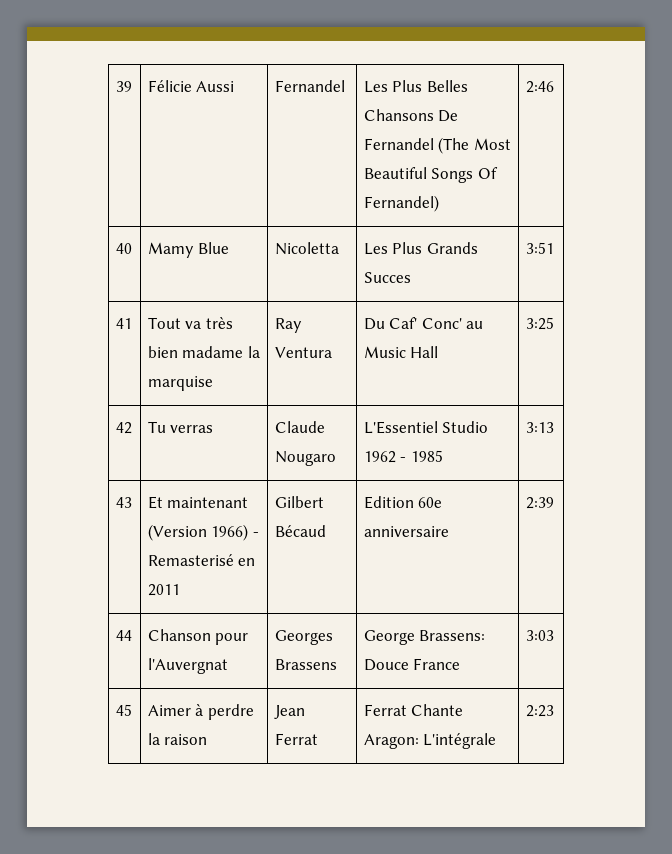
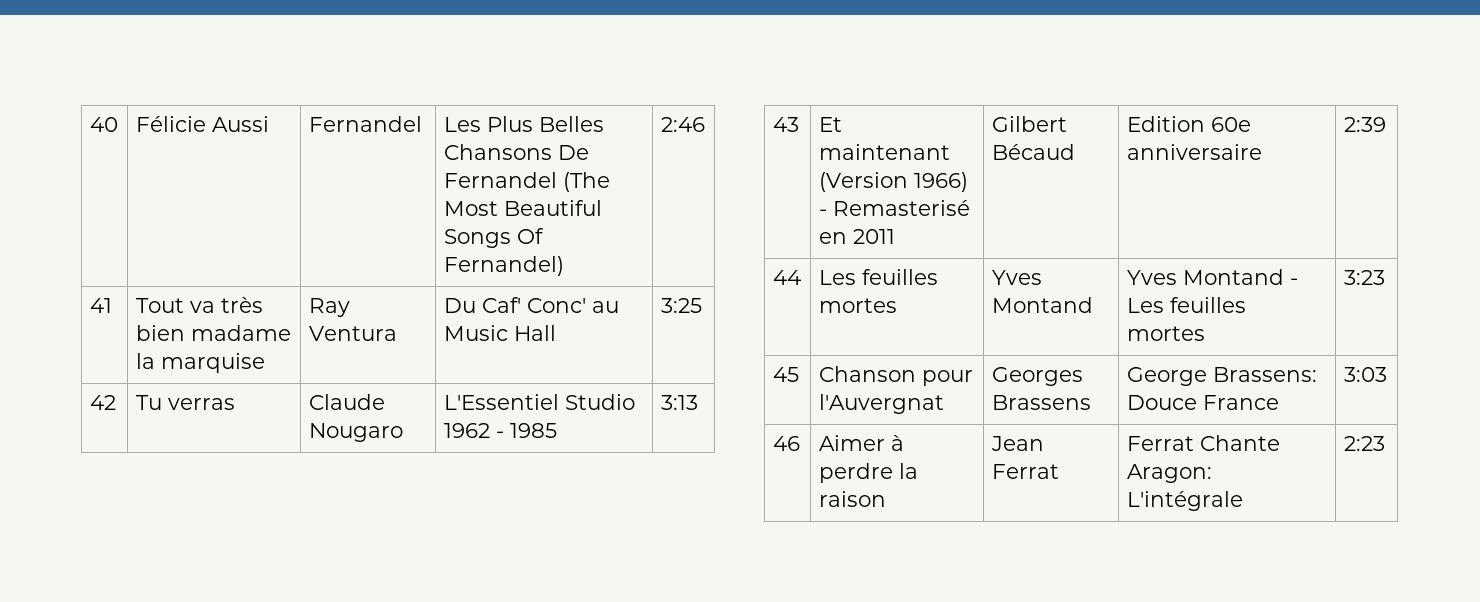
[115,81,132,92] 39 -> [89,117,118,132] 40
[115,243,132,254] [147,242,230,258] [274,242,339,255] [363,242,478,255] [363,272,411,283] [525,242,554,254] // 40 | Mamy Blue | Nicoletta | Les Plus Grands Succes | 3:51 -> (705, 124) none
(132, 635) none -> [818,269,938,285] [818,298,897,313] [991,270,1042,285] [991,297,1093,313] [1126,269,1298,285] [1126,297,1246,313] [1126,326,1205,341] [1343,270,1385,285] [772,367,799,382] | Les feuilles mortes | Yves Montand | Yves Montand - Les feuilles mortes | 3:23 // 45
[115,704,132,716] 45 -> [772,436,800,451] 46

